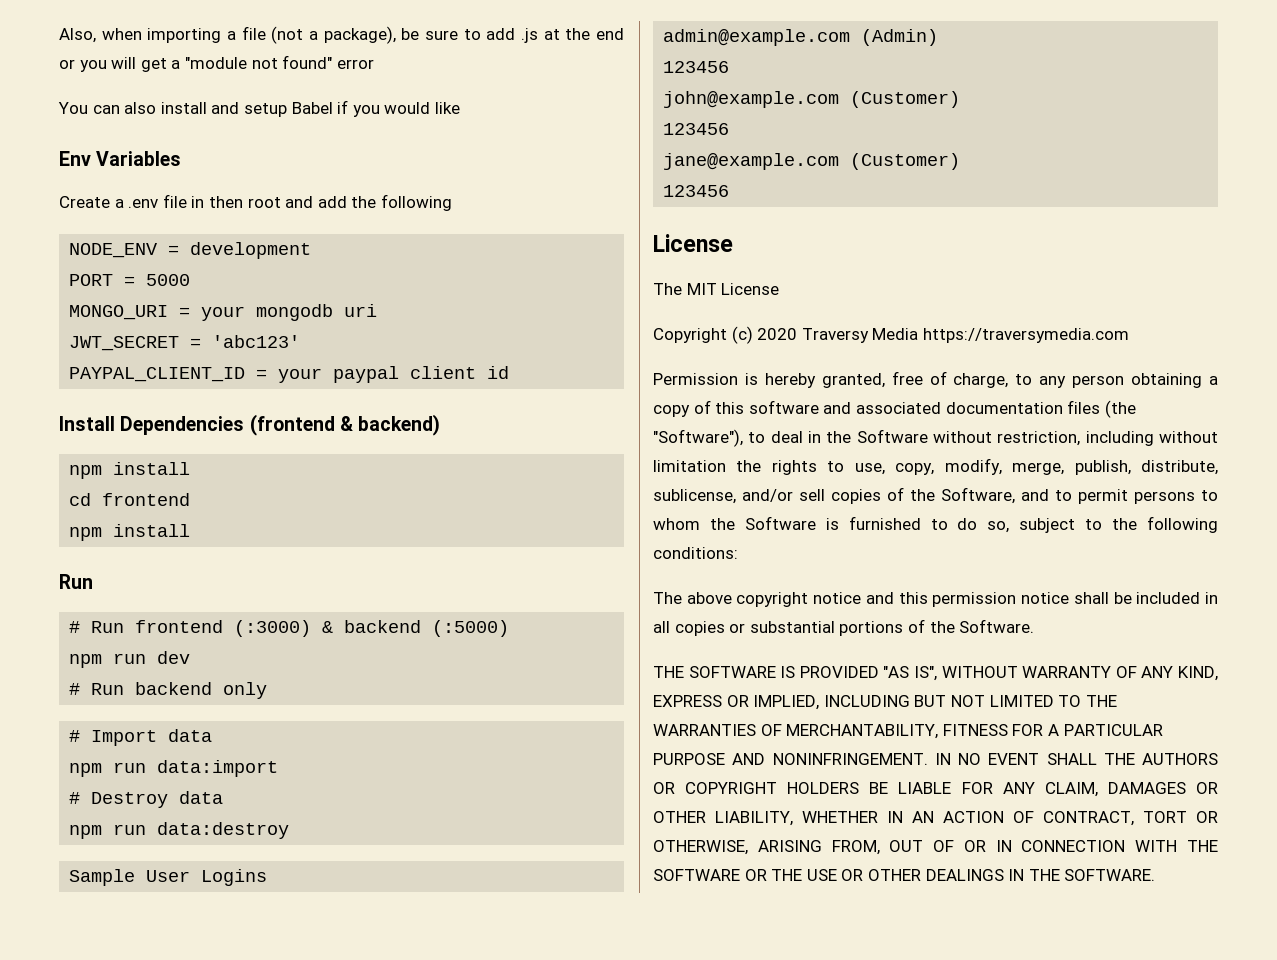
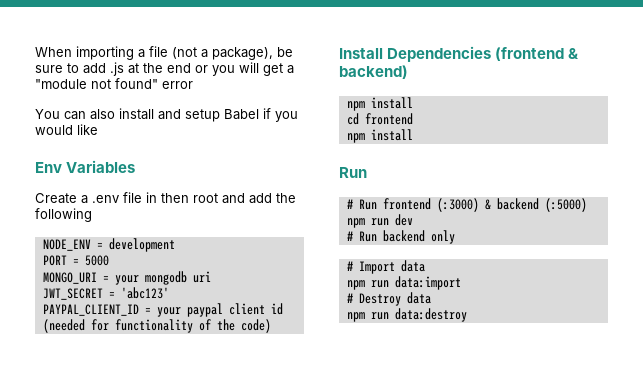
[59,28,142,43] Also, when -> [35,47,72,57] When
(510, 372) none -> [42,319,271,333] (needed for functionality of the code)
[69,869,268,886] [663,29,939,46] [663,61,730,73] [663,91,961,108] [663,123,730,135] [663,153,961,170] [663,185,730,197] [653,234,733,252] [653,283,780,295] [653,326,1129,344] [653,371,1218,388] [653,400,1136,418] [653,429,1218,447] [653,458,1218,475] [653,487,1218,504] [653,516,1219,533] [653,547,738,559] [653,592,1218,607] [653,619,1035,636] [653,666,1218,681] [653,695,1117,710] [653,724,1163,739] [653,753,1218,765] [653,782,1218,797] [653,811,1218,826] [653,840,1218,855] [653,869,1156,881] // Sample User Logins // admin@example.com (Admin) // 123456 // john@example.com (Customer) // 123456 // jane@example.com (Customer) // 123456 // License // The MIT License // Copyright (c) 2020 Traversy Media https://traversymedia.com // Permission is hereby granted, free of charge, to any person obtaining a copy of this software and associated documentation files (the "Software"), to deal in the Software without restriction, including without limitation the rights to use, copy, modify, merge, publish, distribute, sublicense, and/or sell copies of the Software, and to permit persons to whom the Software is furnished to do so, subject to the following conditions: // The above copyright notice and this permission notice shall be included in all copies or substantial portions of the Software. // THE SOFTWARE IS PROVIDED "AS IS", WITHOUT WARRANTY OF ANY KIND, EXPRESS OR IMPLIED, INCLUDING BUT NOT LIMITED TO THE WARRANTIES OF MERCHANTABILITY, FITNESS FOR A PARTICULAR PURPOSE AND NONINFRINGEMENT. IN NO EVENT SHALL THE AUTHORS OR COPYRIGHT HOLDERS BE LIABLE FOR ANY CLAIM, DAMAGES OR OTHER LIABILITY, WHETHER IN AN ACTION OF CONTRACT, TORT OR OTHERWISE, ARISING FROM, OUT OF OR IN CONNECTION WITH THE SOFTWARE OR THE USE OR OTHER DEALINGS IN THE SOFTWARE. -> (467, 315) none

